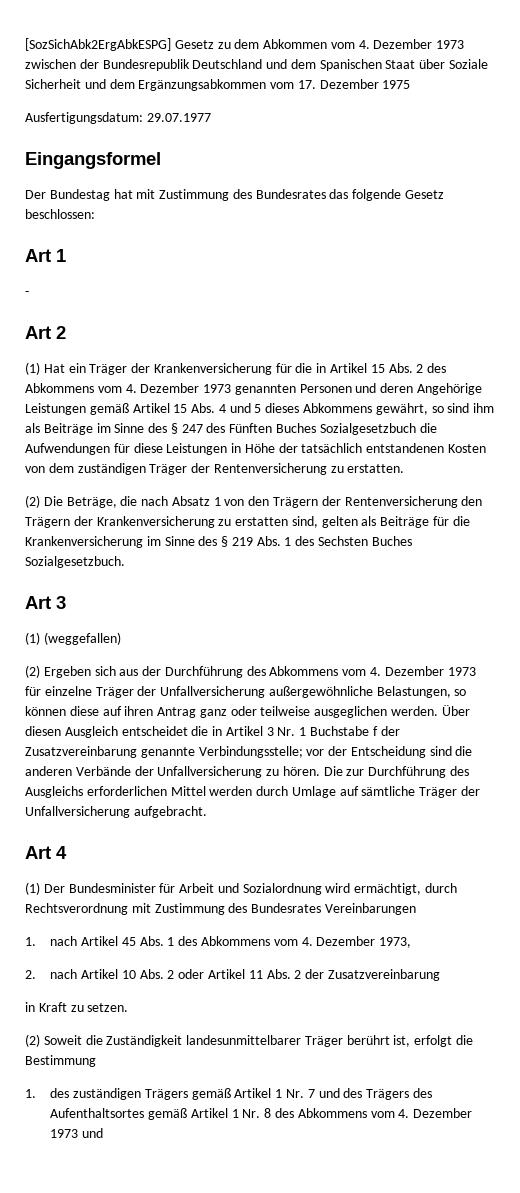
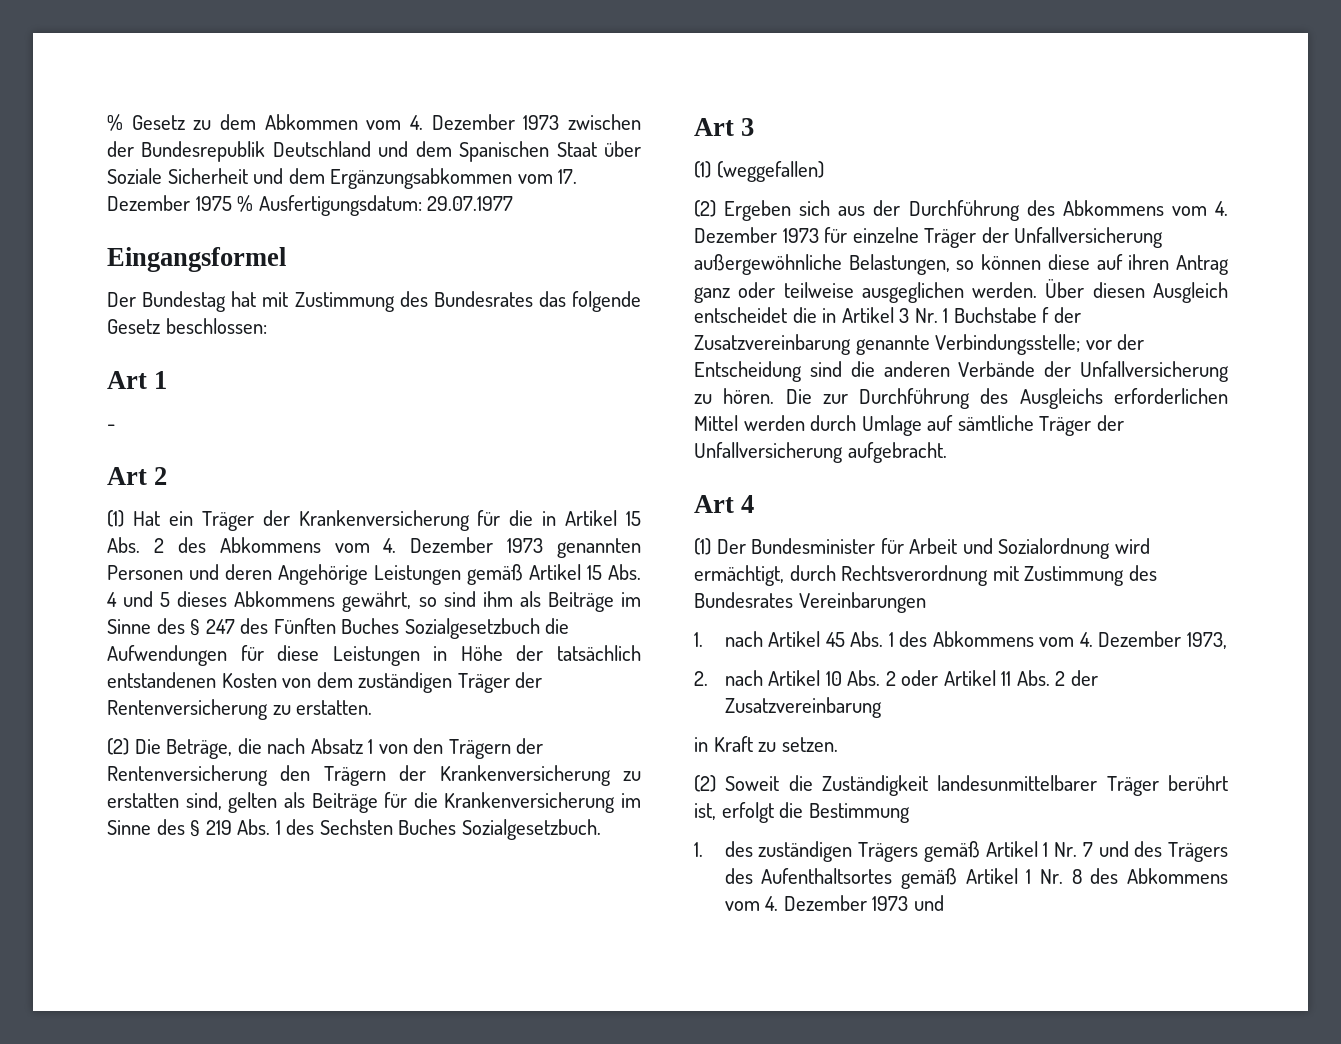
[25,38,171,51] [SozSichAbk2ErgAbkESPG] -> [107,114,123,131] %
(411, 84) // -> [237,195,254,212] %

